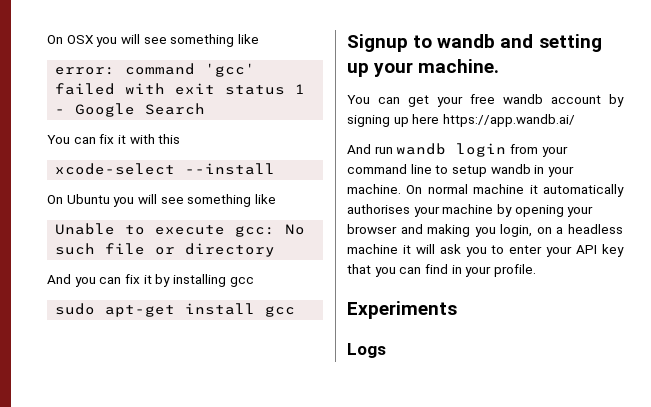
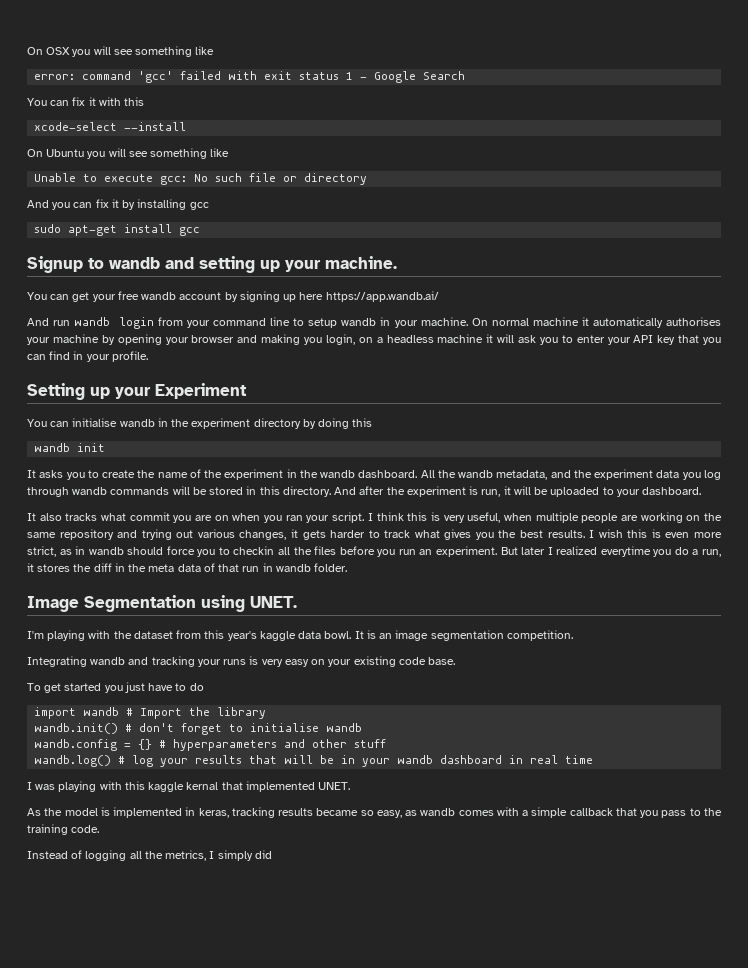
[347,301,457,319] [347,343,386,358] Experiments // Logs -> [27,383,247,400] [27,418,373,429] [34,443,106,452] [27,469,721,480] [27,486,702,497] [27,512,722,523] [27,529,723,540] [27,546,721,557] [27,563,348,572] [27,595,297,612] [27,630,573,641] [27,656,456,667] [27,682,204,693] [34,707,267,719] [34,723,363,735] [34,739,387,751] [34,755,594,767] [27,781,351,792] [27,807,722,818] [27,824,100,835] [27,850,272,861] Setting up your Experiment // You can initialise wandb in the experiment directory by doing this // wandb init // It asks you to create the name of the experiment in the wandb dashboard. All the wandb metadata, and the experiment data you log through wandb commands will be stored in this directory. And after the experiment is run, it will be uploaded to your dashboard. // It also tracks what commit you are on when you ran your script. I think this is very useful, when multiple people are working on the same repository and trying out various changes, it gets harder to track what gives you the best results. I wish this is even more strict, as in wandb should force you to checkin all the files before you run an experiment. But later I realized everytime you do a run, it stores the diff in the meta data of that run in wandb folder. // Image Segmentation using UNET. // I'm playing with the dataset from this year's kaggle data bowl. It is an image segmentation competition. // Integrating wandb and tracking your runs is very easy on your existing code base. // To get started you just have to do // import wandb # Import the library // wandb.init() # don't forget to initialise wandb // wandb.config = {} # hyperparameters and other stuff // wandb.log() # log your results that will be in your wandb dashboard in real time // I was playing with this kaggle kernal that implemented UNET. // As the model is implemented in keras, tracking results became so easy, as wandb comes with a simple callback that you pass to the training code. // Instead of logging all the metrics, I simply did

